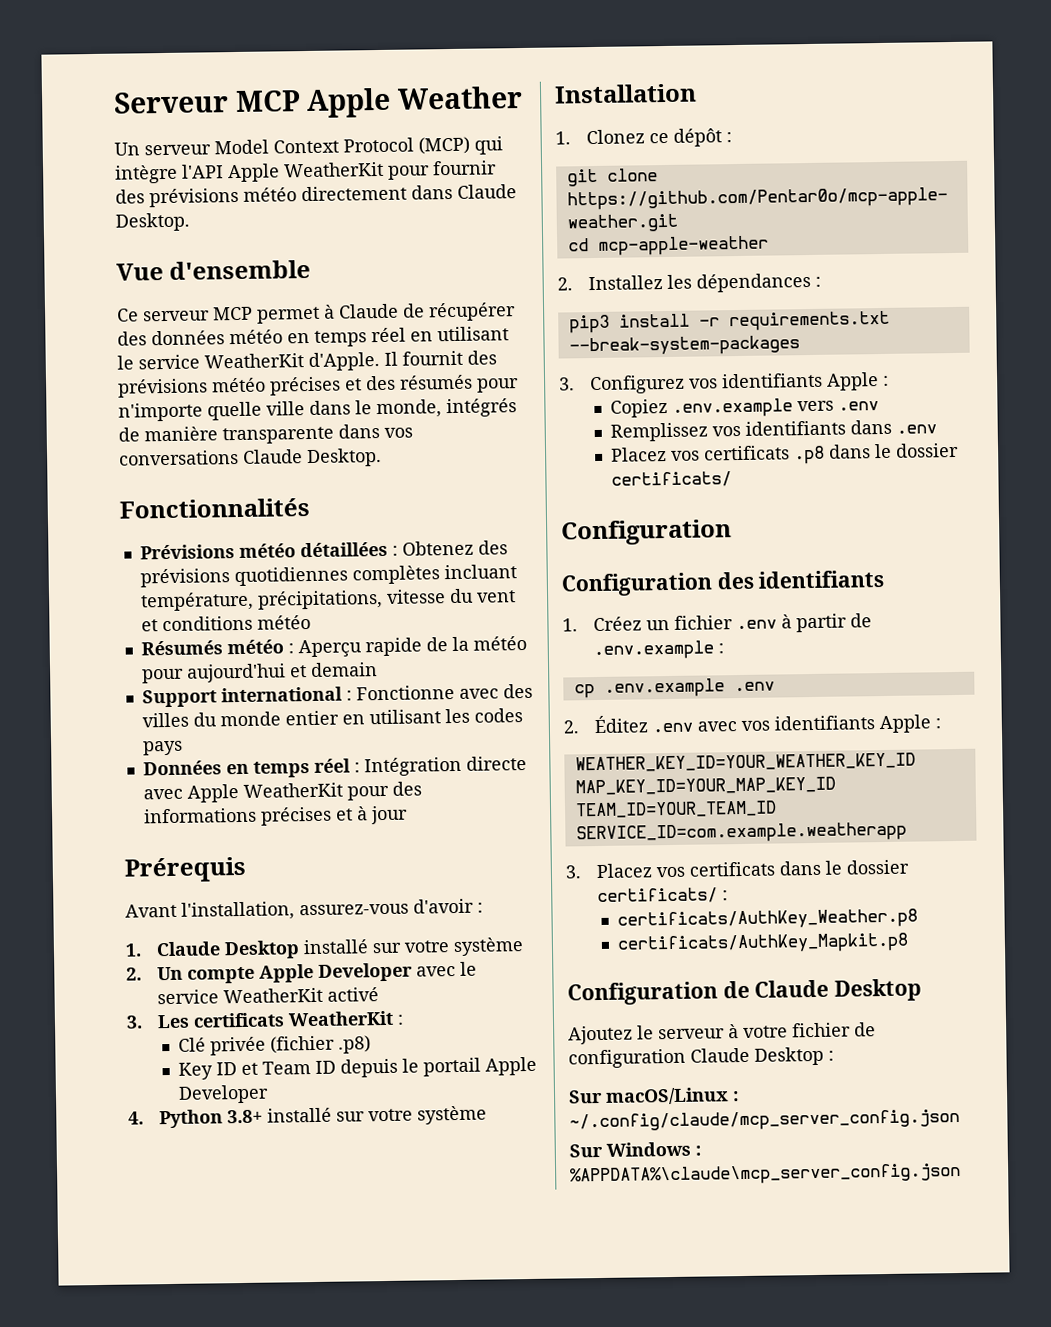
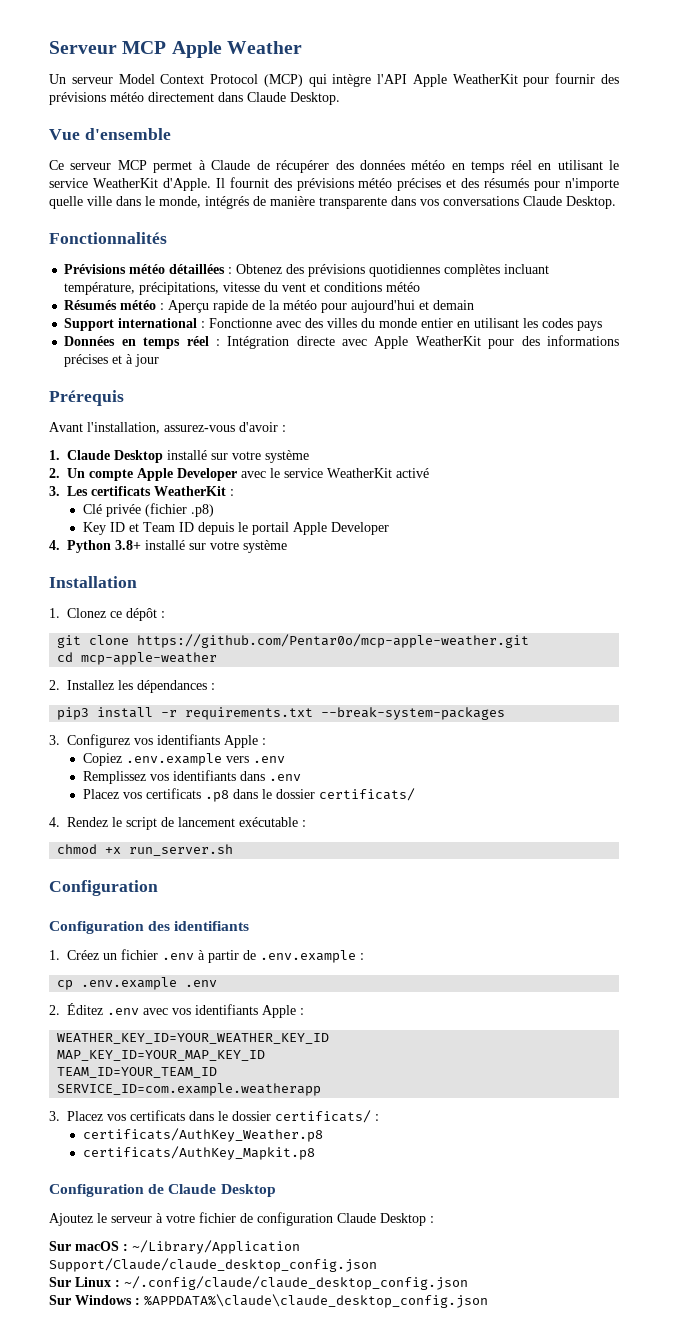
(733, 479) none -> [49,817,307,830] [57,844,234,856] // 4. Rendez le script de lancement exécutable : // chmod +x run_server.sh
[605,1087,739,1105] [569,1108,960,1133] macOS/Linux : ~/.config/claude/mcp_server_config.json -> [75,1240,300,1254] [49,1258,377,1272] [49,1276,468,1290] macOS : ~/Library/Application Support/Claude/claude_desktop_config.json // Sur Linux : ~/.config/claude/claude_desktop_config.json
[570,1162,961,1187] %APPDATA%\claude\mcp_server_config.json -> [144,1294,488,1308] %APPDATA%\claude\claude_desktop_config.json

